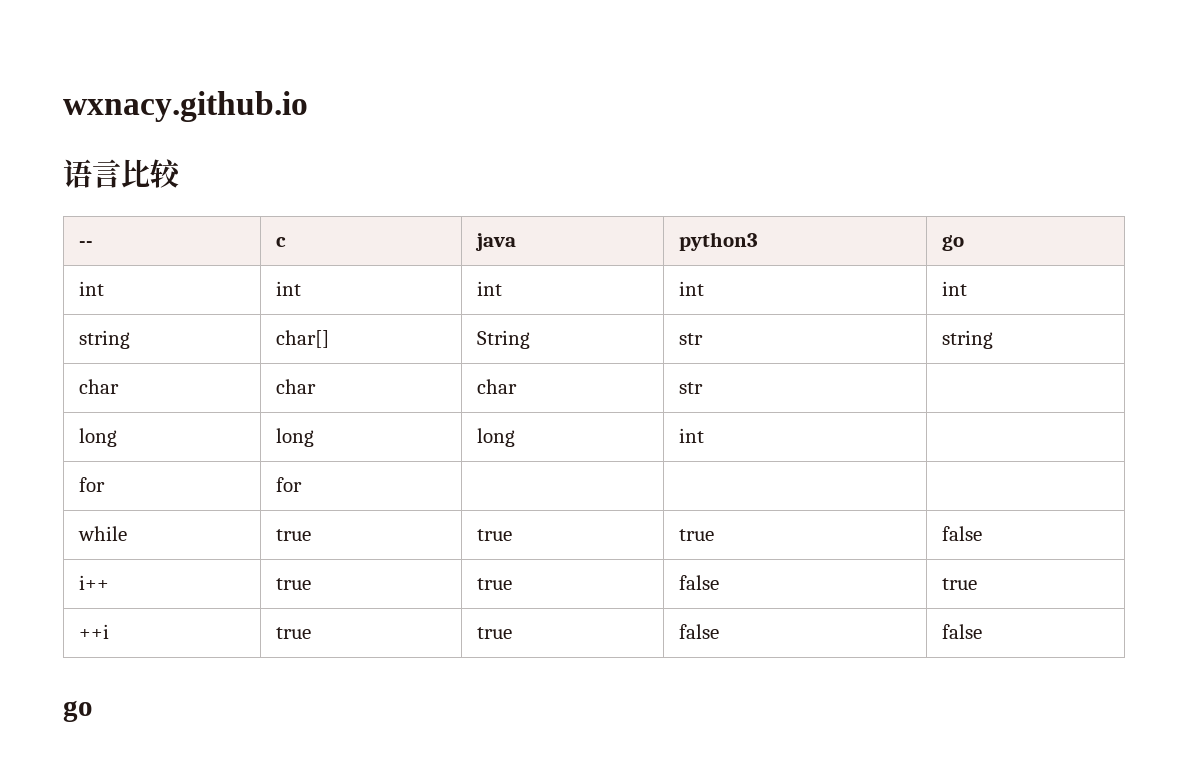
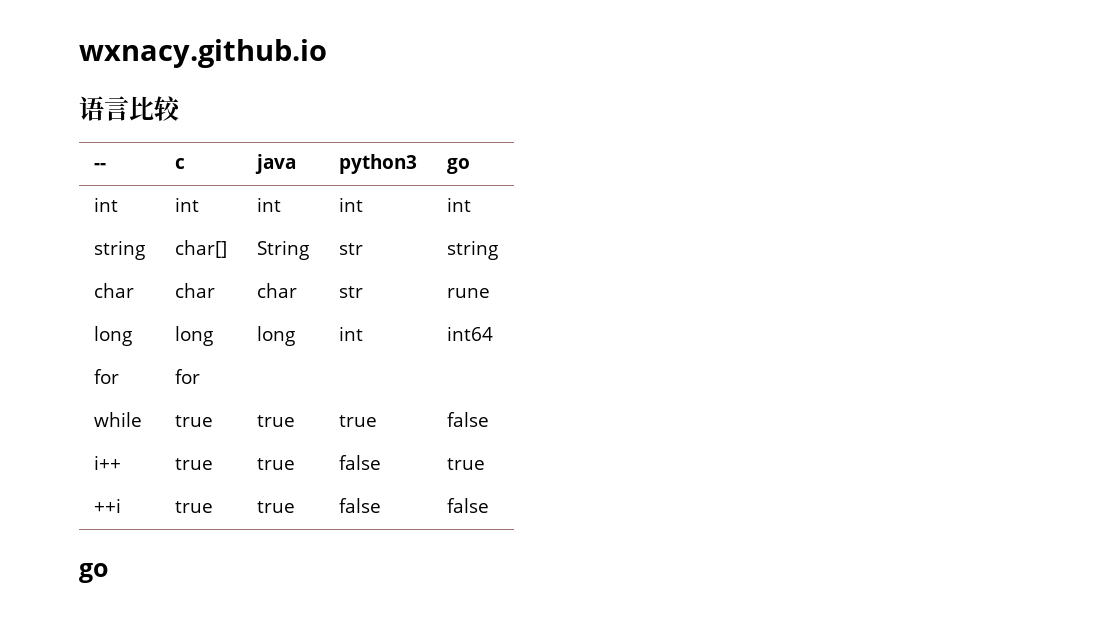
(703, 388) none -> [446,288,490,298] rune
(704, 435) none -> [446,326,493,341] int64

